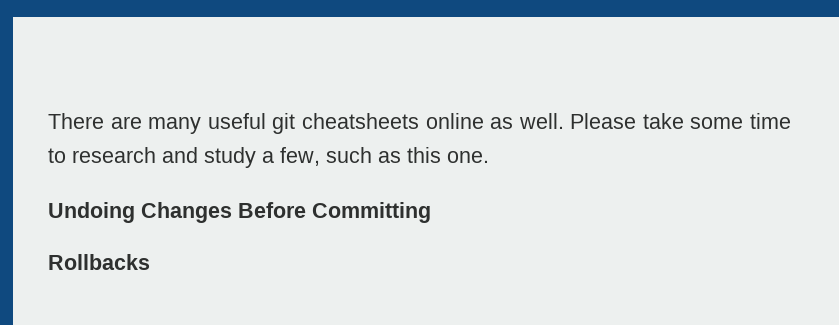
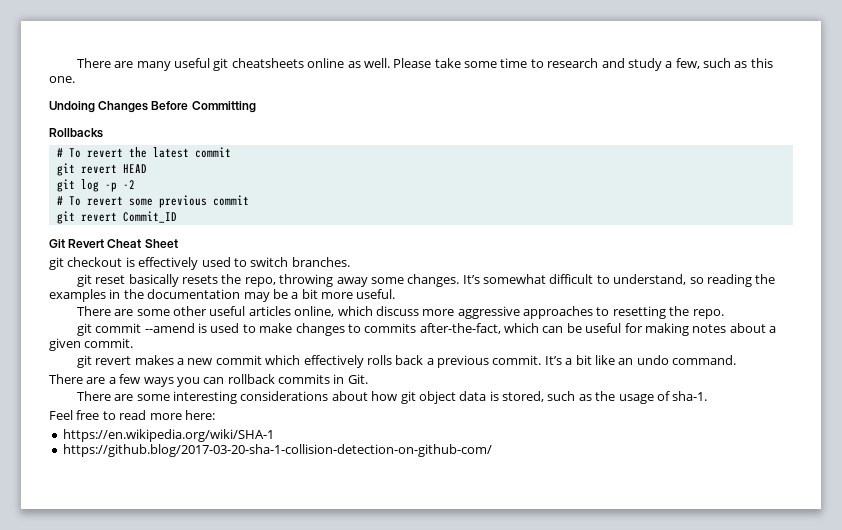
(150, 262) none -> [56,147,231,158] [56,163,147,176] [56,179,135,192] [56,195,249,208] [56,211,177,224] [49,239,178,248] [49,257,350,270] [76,274,776,287] [49,289,396,302] [76,306,724,319] [76,323,777,336] [49,338,134,351] [76,355,737,368] [49,374,368,387] [76,391,708,404] [49,410,215,420] [62,429,274,442] [62,444,492,457] // # To revert the latest commit // git revert HEAD // git log -p -2 // # To revert some previous commit // git revert Commit_ID // Git Revert Cheat Sheet // git checkout is effectively used to switch branches. // git reset basically resets the repo, throwing away some changes. It’s somewhat difficult to understand, so reading the examples in the documentation may be a bit more useful. // There are some other useful articles online, which discuss more aggressive approaches to resetting the repo. // git commit --amend is used to make changes to commits after-the-fact, which can be useful for making notes about a given commit. // git revert makes a new commit which effectively rolls back a previous commit. It’s a bit like an undo command. // There are a few ways you can rollback commits in Git. // There are some interesting considerations about how git object data is stored, such as the usage of sha-1. // Feel free to read more here: // https://en.wikipedia.org/wiki/SHA-1 // https://github.blog/2017-03-20-sha-1-collision-detection-on-github-com/

